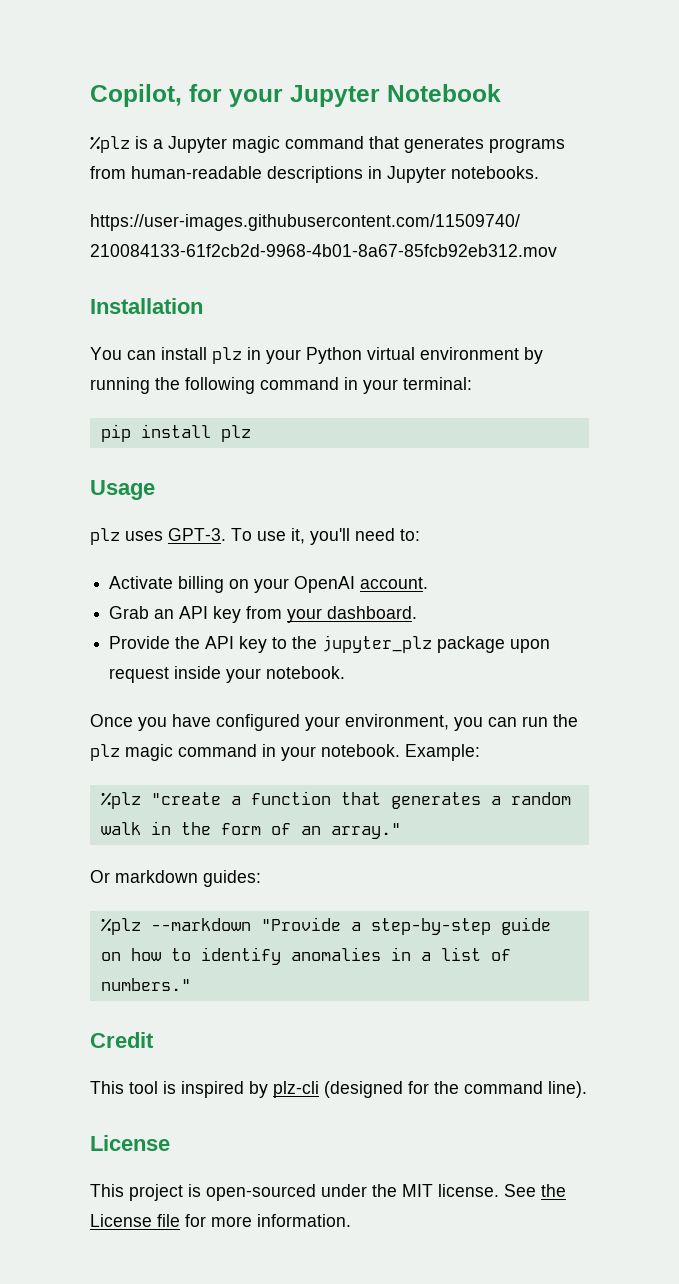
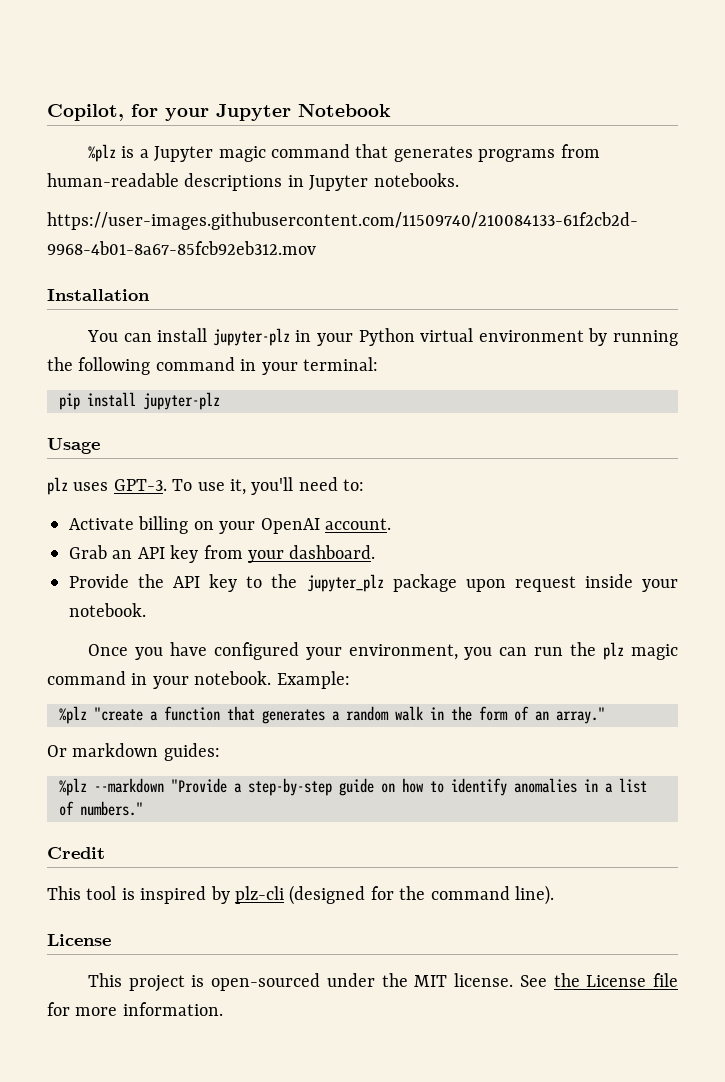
[212,347,242,364] plz -> [212,328,290,346] jupyter-plz
[220,425,251,442] plz -> [143,392,220,410] jupyter-plz

